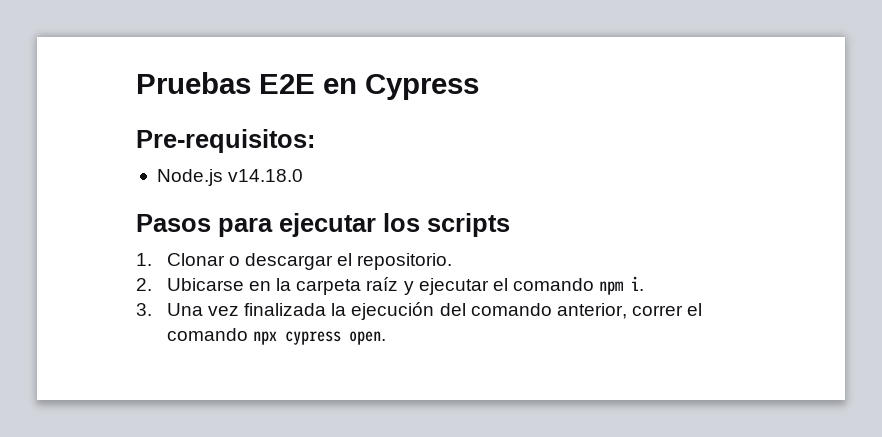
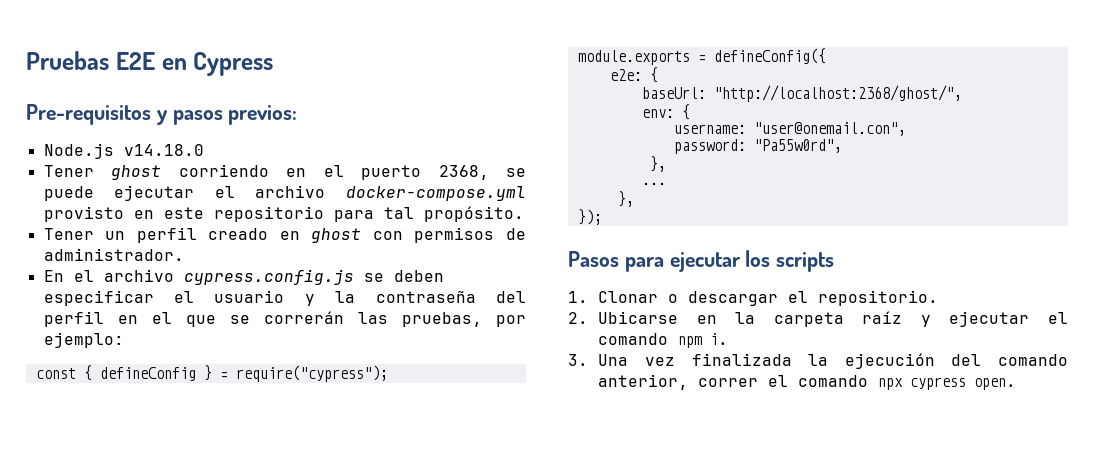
[136,129,315,153] [156,169,304,186] Pre-requisitos: // Node.js v14.18.0 -> [26,104,298,125] [43,143,204,159] [43,164,526,180] [43,185,526,201] [43,206,524,222] [43,227,526,243] [43,248,184,261] [43,269,444,285] [43,290,526,306] [43,311,526,327] [43,332,124,348] [35,365,388,382] [577,48,826,65] [609,67,658,83] [641,85,962,102] [641,104,690,120] [673,122,906,136] [673,139,842,154] [649,156,666,172] [641,182,666,185] [617,191,634,207] [577,209,602,225] Pre-requisitos y pasos previos: // Node.js v14.18.0 // Tener ghost corriendo en el puerto 2368, se puede ejecutar el archivo docker-compose.yml provisto en este repositorio para tal propósito. // Tener un perfil creado en ghost con permisos de administrador. // En el archivo cypress.config.js se deben especificar el usuario y la contraseña del perfil en el que se correrán las pruebas, por ejemplo: // const { defineConfig } = require("cypress"); // module.exports = defineConfig({ // e2e: { // baseUrl: "http://localhost:2368/ghost/", // env: { // username: "user@onemail.con", // password: "Pa55w0rd", // }, // ... // }, // });

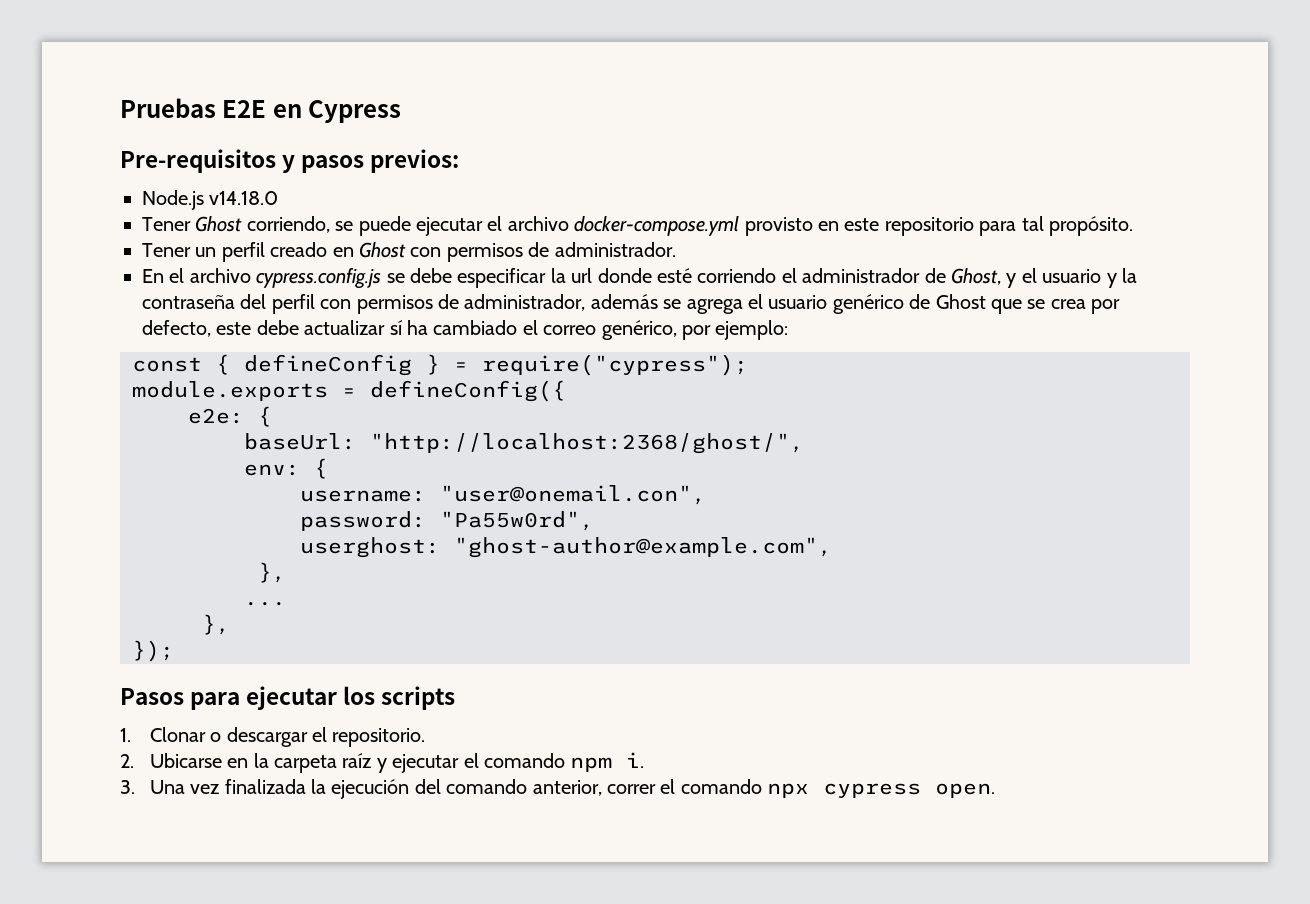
[111,164,489,180] ghost corriendo en el puerto 2368, -> [195,216,330,233] Ghost corriendo,
[311,228,362,243] ghost -> [359,242,406,258] Ghost
[393,270,444,282] [43,290,154,306] deben especificar -> [410,268,1017,288] debe especificar la url donde esté corriendo el administrador de Ghost, y
[117,311,482,327] en el que se correrán las pruebas, -> [320,294,1121,314] [142,320,677,340] con permisos de administrador, además se agrega el usuario genérico de Ghost que se crea por defecto, este debe actualizar sí ha cambiado el correo genérico,
(842, 146) none -> [300,537,832,558] // userghost: "ghost-author@example.com",

